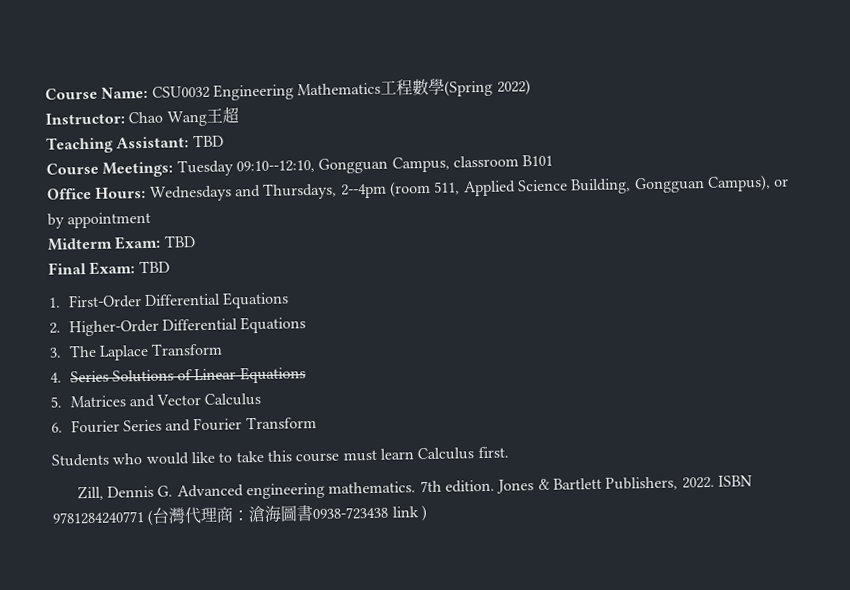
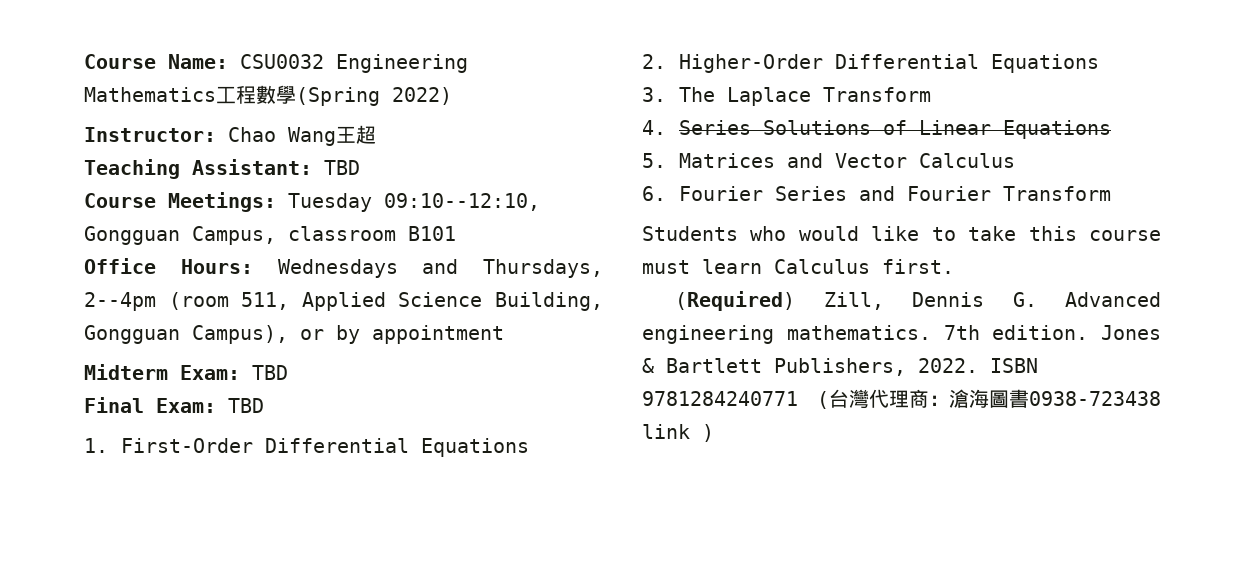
(509, 452) none -> [675,291,796,311] (Required)

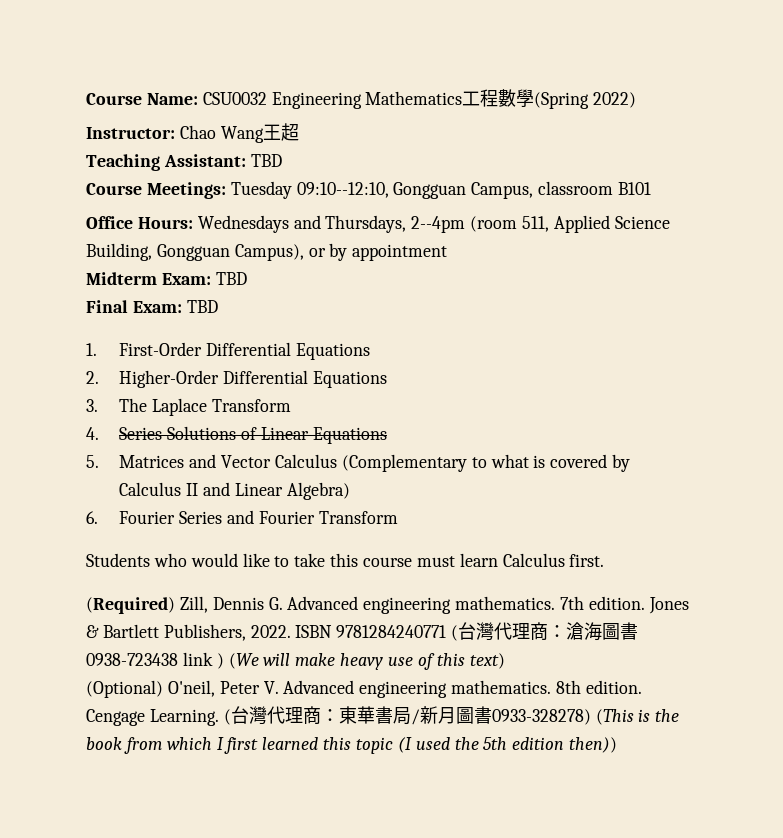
(1015, 160) none -> [341,454,631,472] [119,482,350,500] (Complementary to what is covered by Calculus II and Linear Algebra)
(714, 433) none -> [228,653,505,670] [86,680,642,698] [86,706,680,726] [86,737,618,754] (We will make heavy use of this text) // (Optional) O'neil, Peter V. Advanced engineering mathematics. 8th edition. Cengage Learning. (台灣代理商：東華書局/新月圖書0933-328278) (This is the book from which I first learned this topic (I used the 5th edition then))

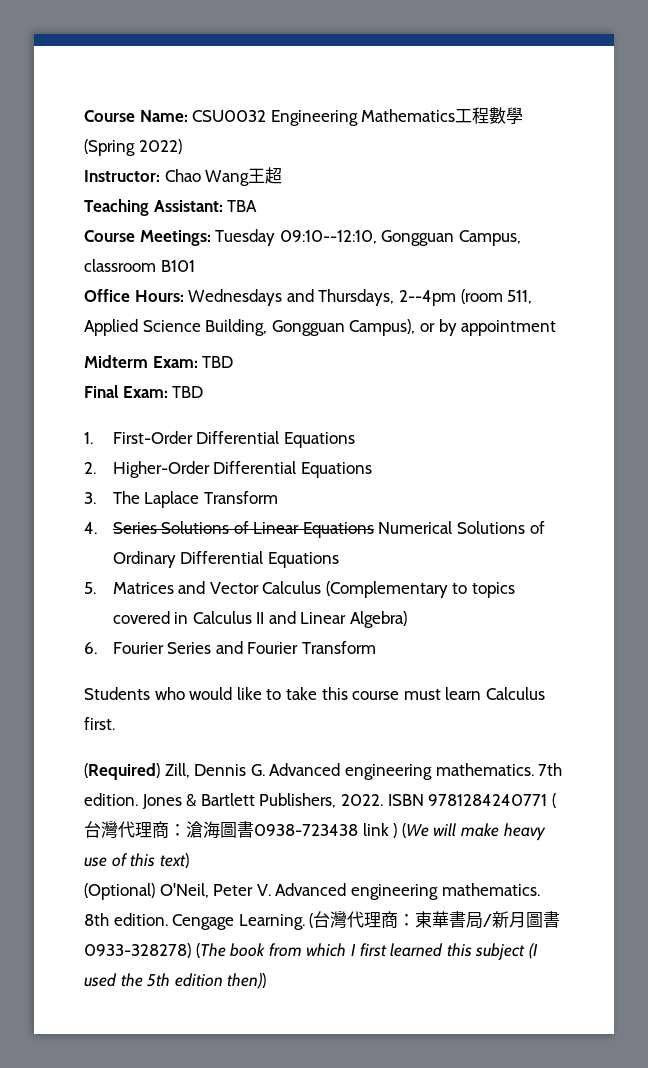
[250,154,282,167] TBD -> [227,200,258,212] TBA
(387, 435) none -> [378,521,545,534] [112,551,339,568] Numerical Solutions of Ordinary Differential Equations
[490,454,631,472] what is covered by -> [472,582,516,598] [112,611,189,624] topics covered in
[167,680,215,697] O'neil, -> [159,883,209,898] O'Neil,
[595,709,680,725] (This is the -> [195,943,226,958] (The
[356,737,394,754] topic -> [475,943,526,961] subject

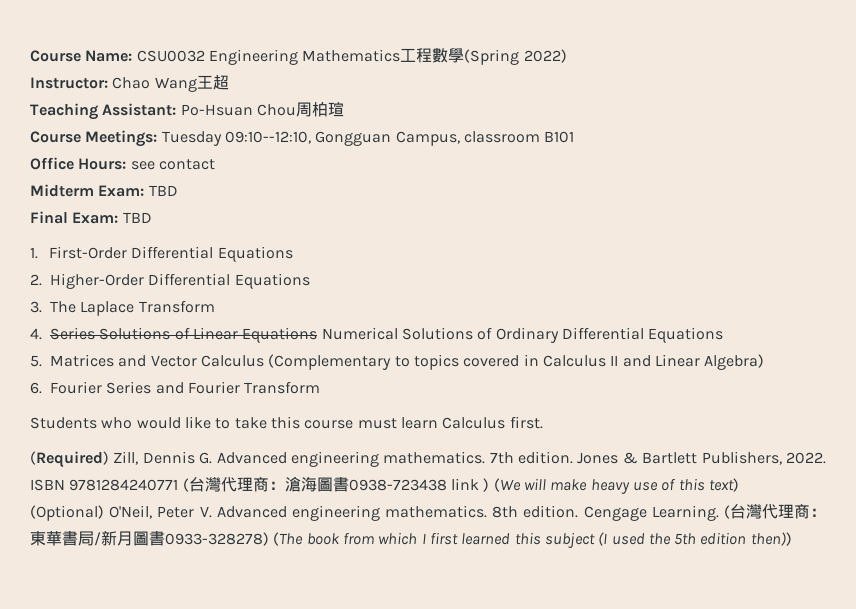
[227,200,258,212] TBA -> [180,102,344,117] Po-Hsuan Chou周柏瑄
[188,289,533,306] [84,319,557,336] Wednesdays and Thursdays, 2--4pm (room 511, Applied Science Building, Gongguan Campus), or by appointment -> [130,159,215,170] see contact

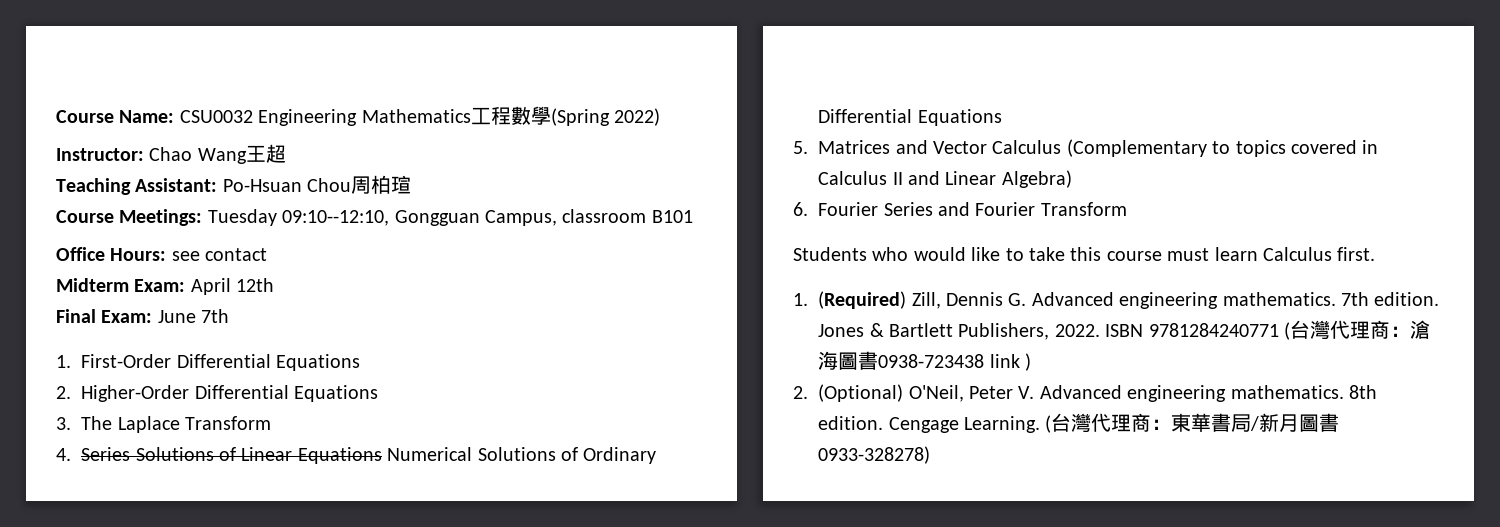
[148,185,178,196] TBD -> [190,278,275,295] April 12th
[122,212,152,223] TBD -> [157,309,230,323] June 7th
(543, 422) none -> [793,293,808,306] 1.
[493,478,739,494] (We will make heavy use of this text) // -> [793,386,808,399] // 2.
[273,532,792,548] (The book from which I first learned this subject (I used the 5th edition then)) -> (931, 455) none

